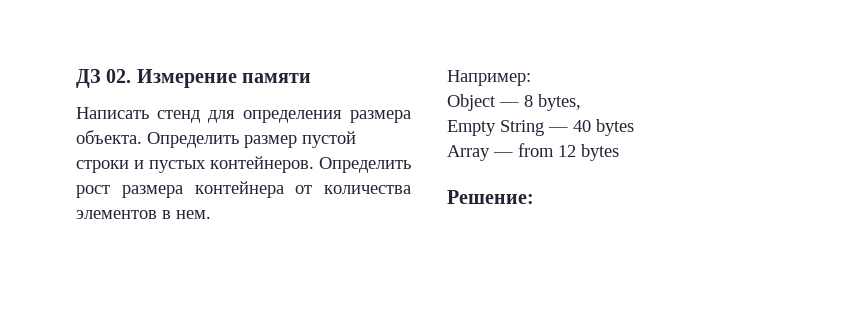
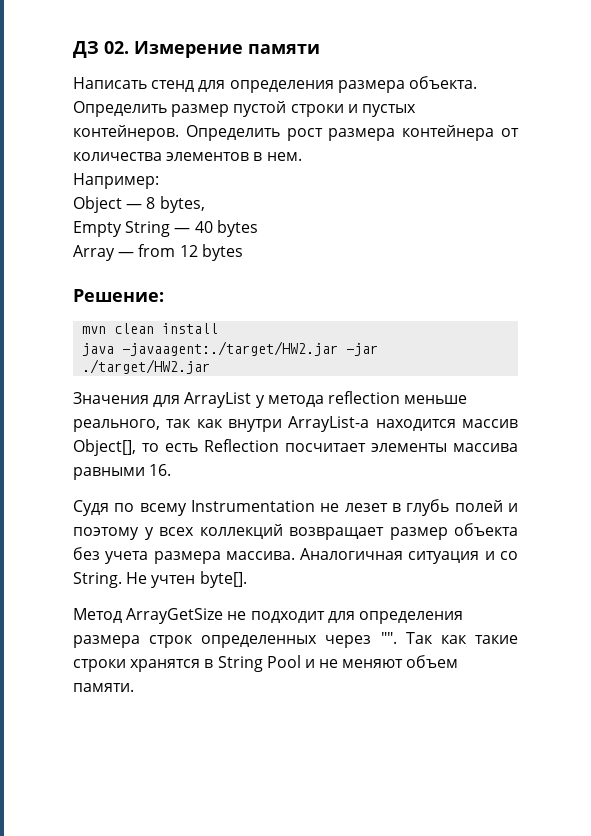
(534, 197) none -> [82,323,219,334] [82,341,379,356] [82,359,211,374] [73,391,468,408] [73,416,518,432] [73,439,518,456] [73,464,172,480] [73,499,518,516] [73,523,518,540] [73,547,518,564] [73,571,247,588] [73,608,463,624] [73,632,519,648] [73,655,459,672] [73,683,134,692] // mvn clean install // java -javaagent:./target/HW2.jar -jar ./target/HW2.jar // Значения для ArrayList у метода reflection меньше реального, так как внутри ArrayList-а находится массив Object[], то есть Reflection посчитает элементы массива равными 16. // Судя по всему Instrumentation не лезет в глубь полей и поэтому у всех коллекций возвращает размер объекта без учета размера массива. Аналогичная ситуация и со String. Не учтен byte[]. // Метод ArrayGetSize не подходит для определения размера строк определенных через "". Так как такие строки хранятся в String Pool и не меняют объем памяти.

